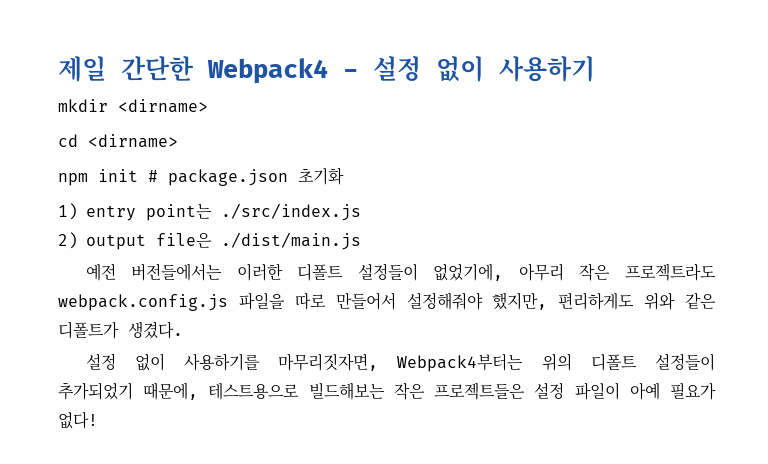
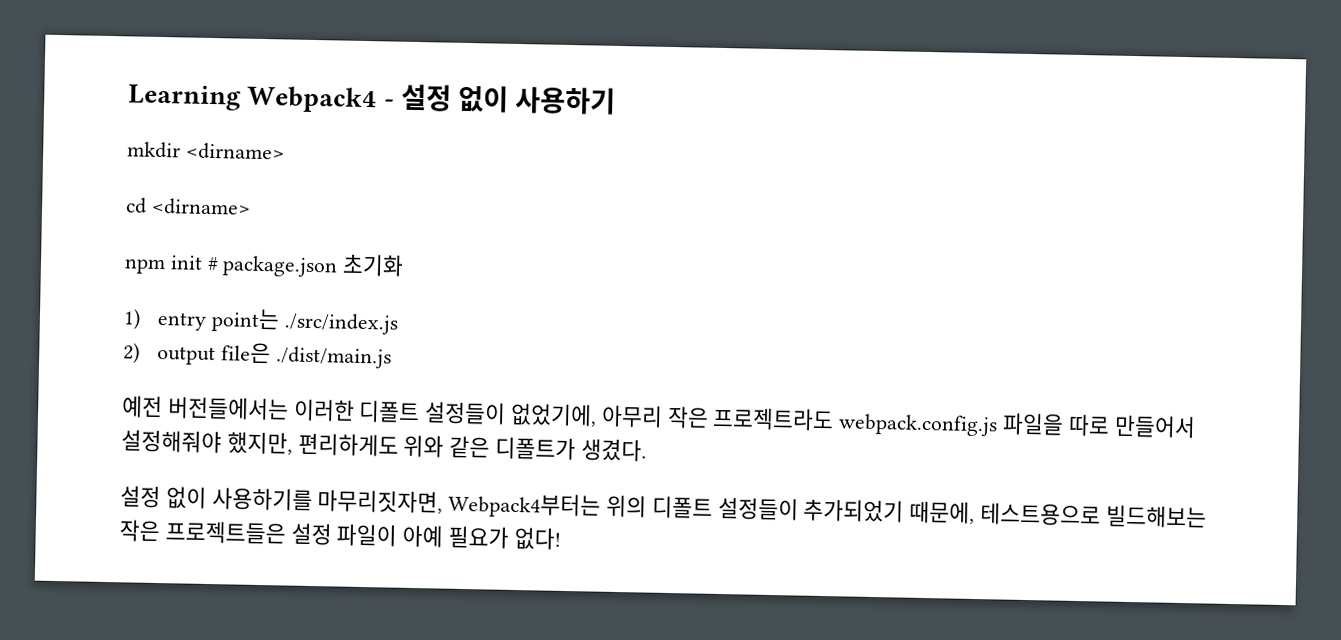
[58,56,194,82] 제일 간단한 -> [128,84,241,111] Learning

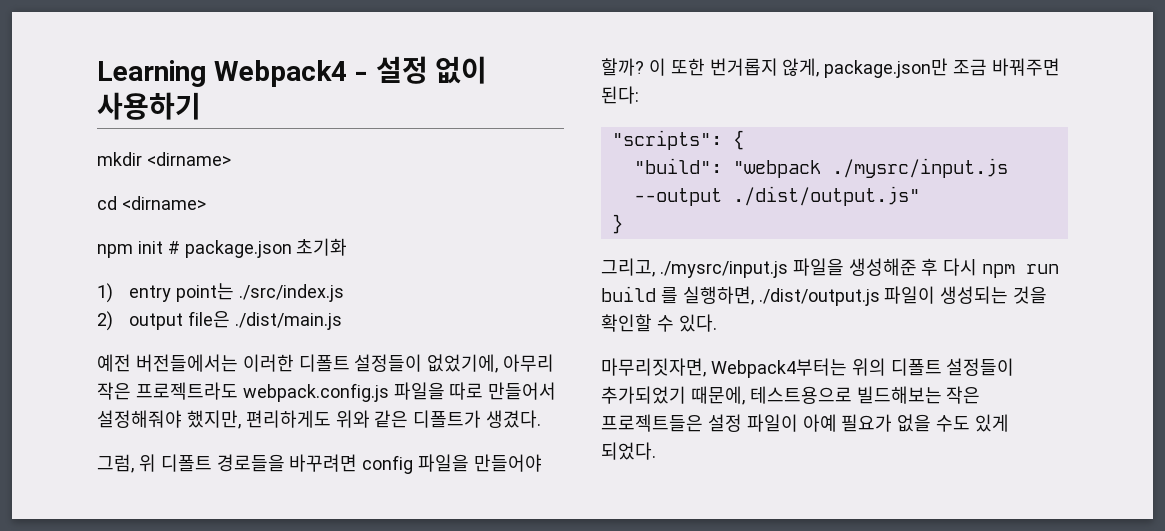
[120,485,313,512] 설정 없이 사용하기를 -> [97,454,543,474] [601,58,1061,78] [601,86,639,104] [611,130,744,150] [633,158,1008,178] [633,186,920,206] [611,214,623,234] [601,258,1060,278] [601,286,1048,306] [601,314,717,332] 그럼, 위 디폴트 경로들을 바꾸려면 config 파일을 만들어야 할까? 이 또한 번거롭지 않게, package.json만 조금 바꿔주면 된다: // "scripts": { // "build": "webpack ./mysrc/input.js --output ./dist/output.js" // } // 그리고, ./mysrc/input.js 파일을 생성해준 후 다시 npm run build 를 실행하면, ./dist/output.js 파일이 생성되는 것을 확인할 수 있다. //
[513,526,561,550] 없다! -> [897,414,1010,432] [601,442,656,460] 없을 수도 있게 되었다.

